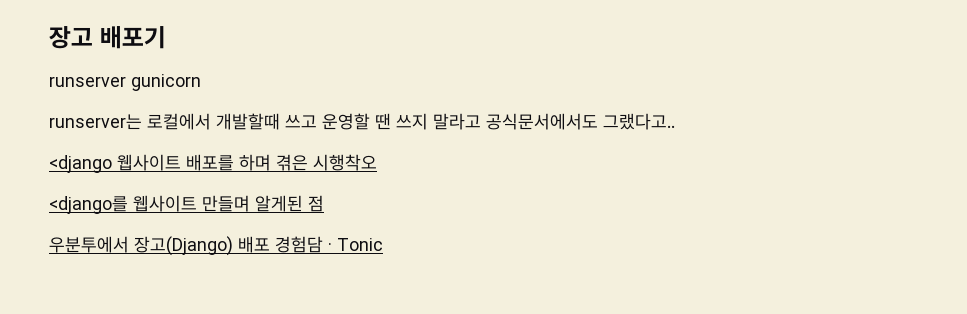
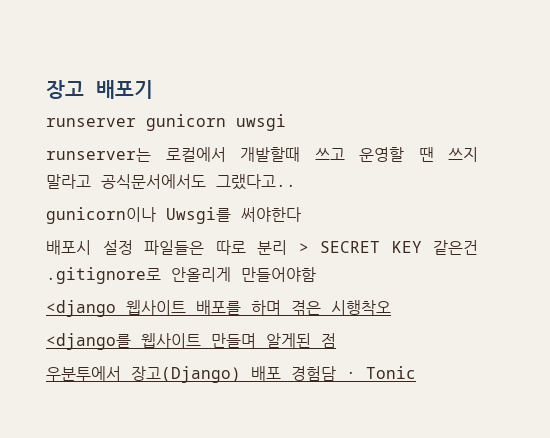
(201, 82) none -> [236,114,286,131] uwsgi
(675, 121) none -> [46,207,301,224] [46,240,478,255] [46,267,316,284] // gunicorn이나 Uwsgi를 써야한다 // 배포시 설정 파일들은 따로 분리 > SECRET KEY 같은건 .gitignore로 안올리게 만들어야함

